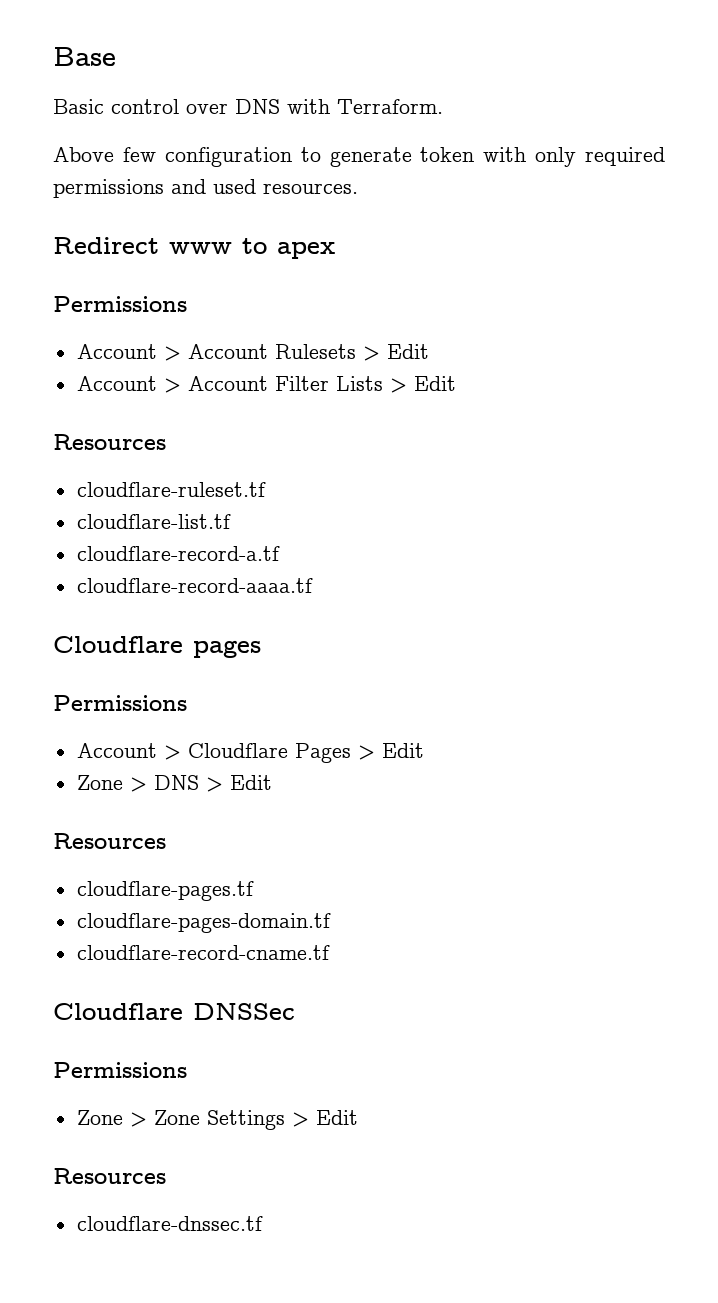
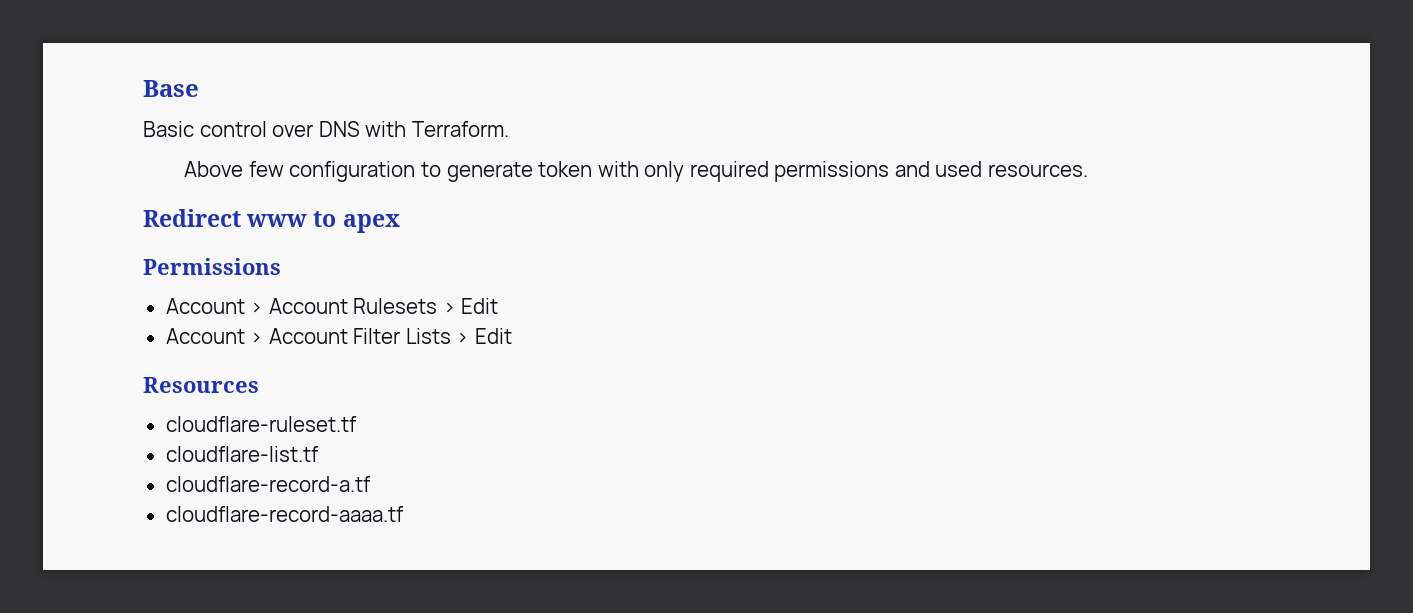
[53,636,261,658] [53,695,187,711] [76,743,424,763] [76,775,272,792] [53,833,166,849] [76,881,254,901] [76,913,331,933] [76,945,330,960] [53,1003,295,1020] [53,1062,187,1078] [76,1110,358,1130] [53,1168,166,1184] [76,1216,263,1231] // Cloudflare pages // Permissions // Account > Cloudflare Pages > Edit // Zone > DNS > Edit // Resources // cloudflare-pages.tf // cloudflare-pages-domain.tf // cloudflare-record-cname.tf // Cloudflare DNSSec // Permissions // Zone > Zone Settings > Edit // Resources // cloudflare-dnssec.tf -> (404, 514) none

